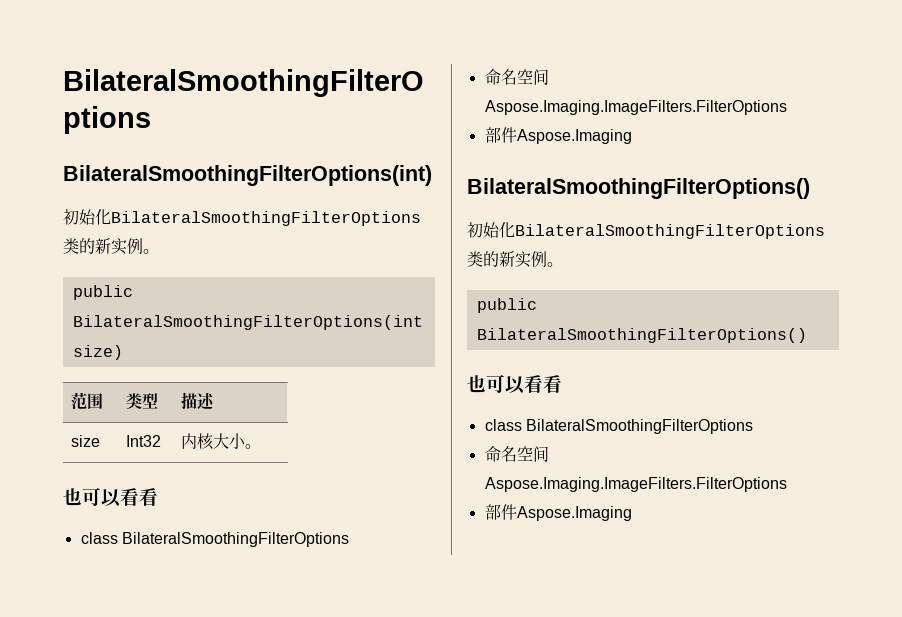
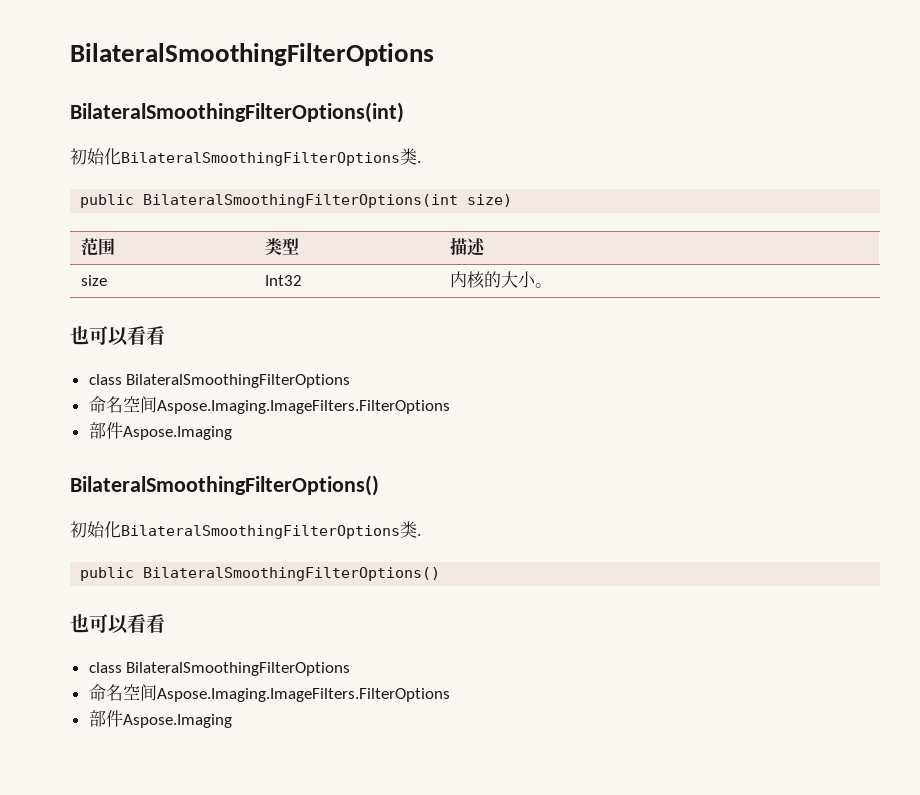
[79,238,159,255] 的新实例。 -> [417,161,421,163] .
(215, 441) none -> [483,271,501,288] 的
[483,251,563,268] 的新实例。 -> [417,534,421,536] .

